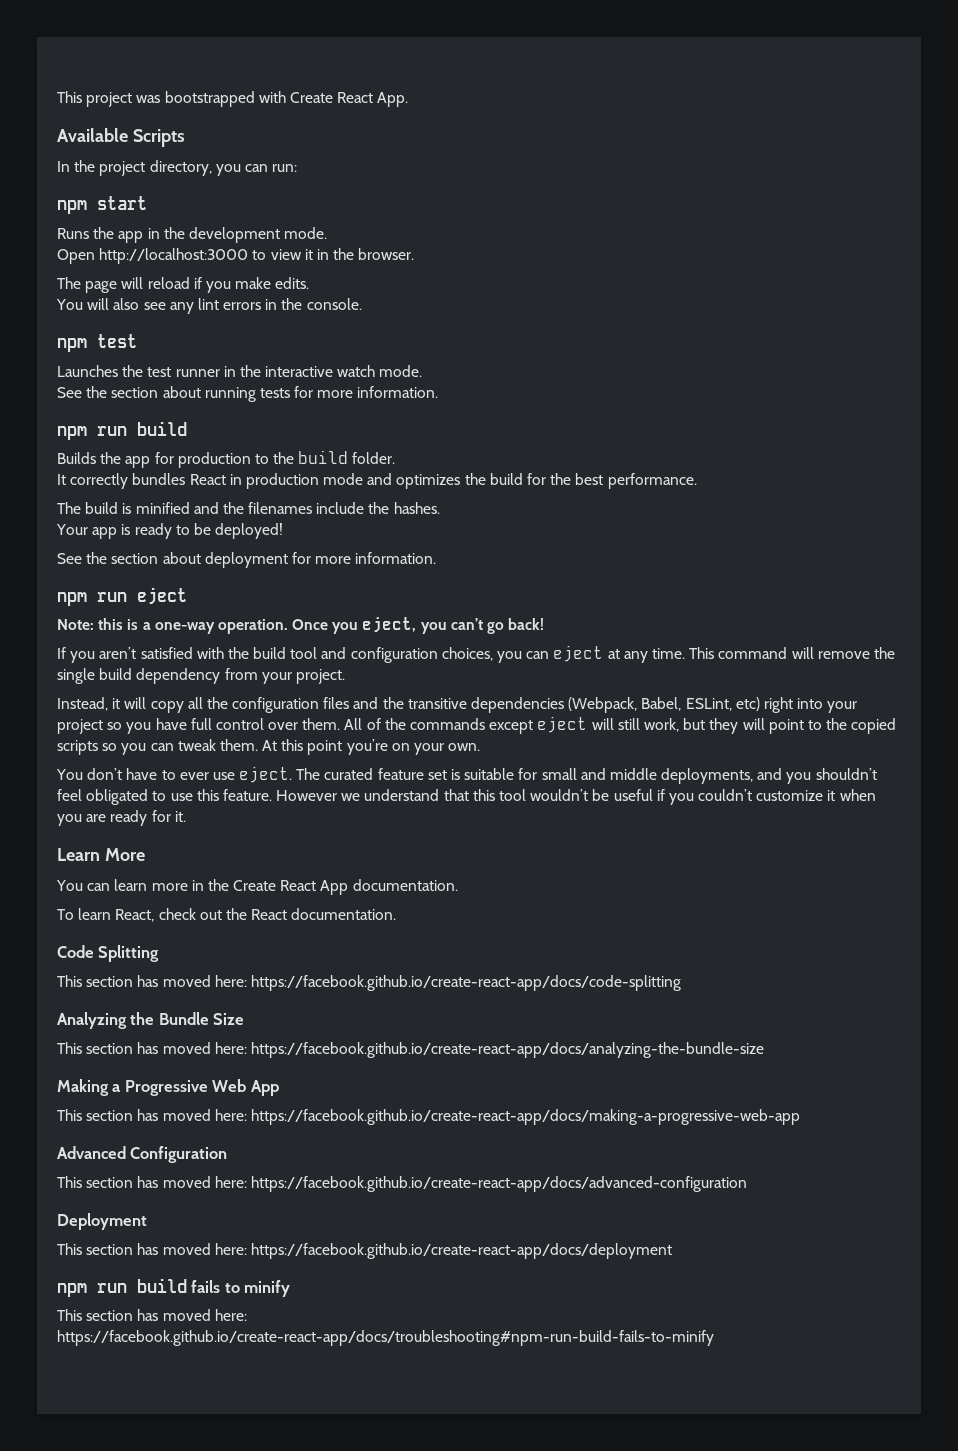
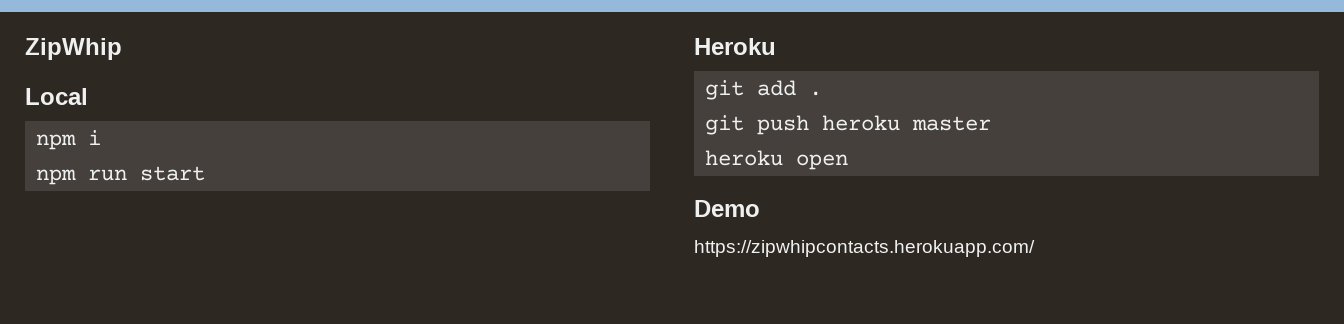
[57,91,409,107] [57,128,185,147] [57,160,298,176] [57,196,147,214] [57,227,328,243] [57,248,415,264] [57,277,310,293] [56,298,362,314] [57,334,137,352] [57,365,423,377] [57,386,439,402] [57,421,187,440] [57,450,396,468] [57,473,697,489] [57,502,440,514] [56,523,284,539] [57,552,437,568] [57,587,187,606] [57,617,545,634] [57,645,895,663] [57,668,345,684] [57,697,858,713] [57,716,897,734] [57,739,481,755] [56,766,877,784] [57,789,876,805] [57,810,186,826] [57,848,145,861] [56,879,458,895] [57,908,397,922] [57,945,160,962] [57,975,681,991] [57,1012,245,1029] [57,1042,764,1058] [57,1079,279,1096] [57,1109,800,1125] [57,1146,228,1163] [57,1176,747,1192] [57,1213,147,1230] [57,1243,672,1259] [57,1278,291,1297] [57,1309,247,1321] [57,1330,714,1346] This project was bootstrapped with Create React App. // Available Scripts // In the project directory, you can run: // npm start // Runs the app in the development mode. // Open http://localhost:3000 to view it in the browser. // The page will reload if you make edits. // You will also see any lint errors in the console. // npm test // Launches the test runner in the interactive watch mode. // See the section about running tests for more information. // npm run build // Builds the app for production to the build folder. // It correctly bundles React in production mode and optimizes the build for the best performance. // The build is minified and the filenames include the hashes. // Your app is ready to be deployed! // See the section about deployment for more information. // npm run eject // Note: this is a one-way operation. Once you eject, you can’t go back! // If you aren’t satisfied with the build tool and configuration choices, you can eject at any time. This command will remove the single build dependency from your project. // Instead, it will copy all the configuration files and the transitive dependencies (Webpack, Babel, ESLint, etc) right into your project so you have full control over them. All of the commands except eject will still work, but they will point to the copied scripts so you can tweak them. At this point you’re on your own. // You don’t have to ever use eject. The curated feature set is suitable for small and middle deployments, and you shouldn’t feel obligated to use this feature. However we understand that this tool wouldn’t be useful if you couldn’t customize it when you are ready for it. // Learn More // You can learn more in the Create React App documentation. // To learn React, check out the React documentation. // Code Splitting // This section has moved here: https://facebook.github.io/create-react-app/docs/code-splitting // Analyzing the Bundle Size // This section has moved here: https://facebook.github.io/create-react-app/docs/analyzing-the-bundle-size // Making a Progressive Web App // This section has moved here: https://facebook.github.io/create-react-app/docs/making-a-progressive-web-app // Advanced Configuration // This section has moved here: https://facebook.github.io/create-react-app/docs/advanced-configuration // Deployment // This section has moved here: https://facebook.github.io/create-react-app/docs/deployment // npm run build fails to minify // This section has moved here: https://facebook.github.io/create-react-app/docs/troubleshooting#npm-run-build-fails-to-minify -> [25,38,122,60] [25,88,88,105] [36,130,102,150] [36,166,206,185] [694,38,776,55] [705,80,823,100] [705,115,992,135] [705,150,849,170] [694,200,760,217] [694,240,1035,257] ZipWhip // Local // npm i // npm run start // Heroku // git add . // git push heroku master // heroku open // Demo // https://zipwhipcontacts.herokuapp.com/

